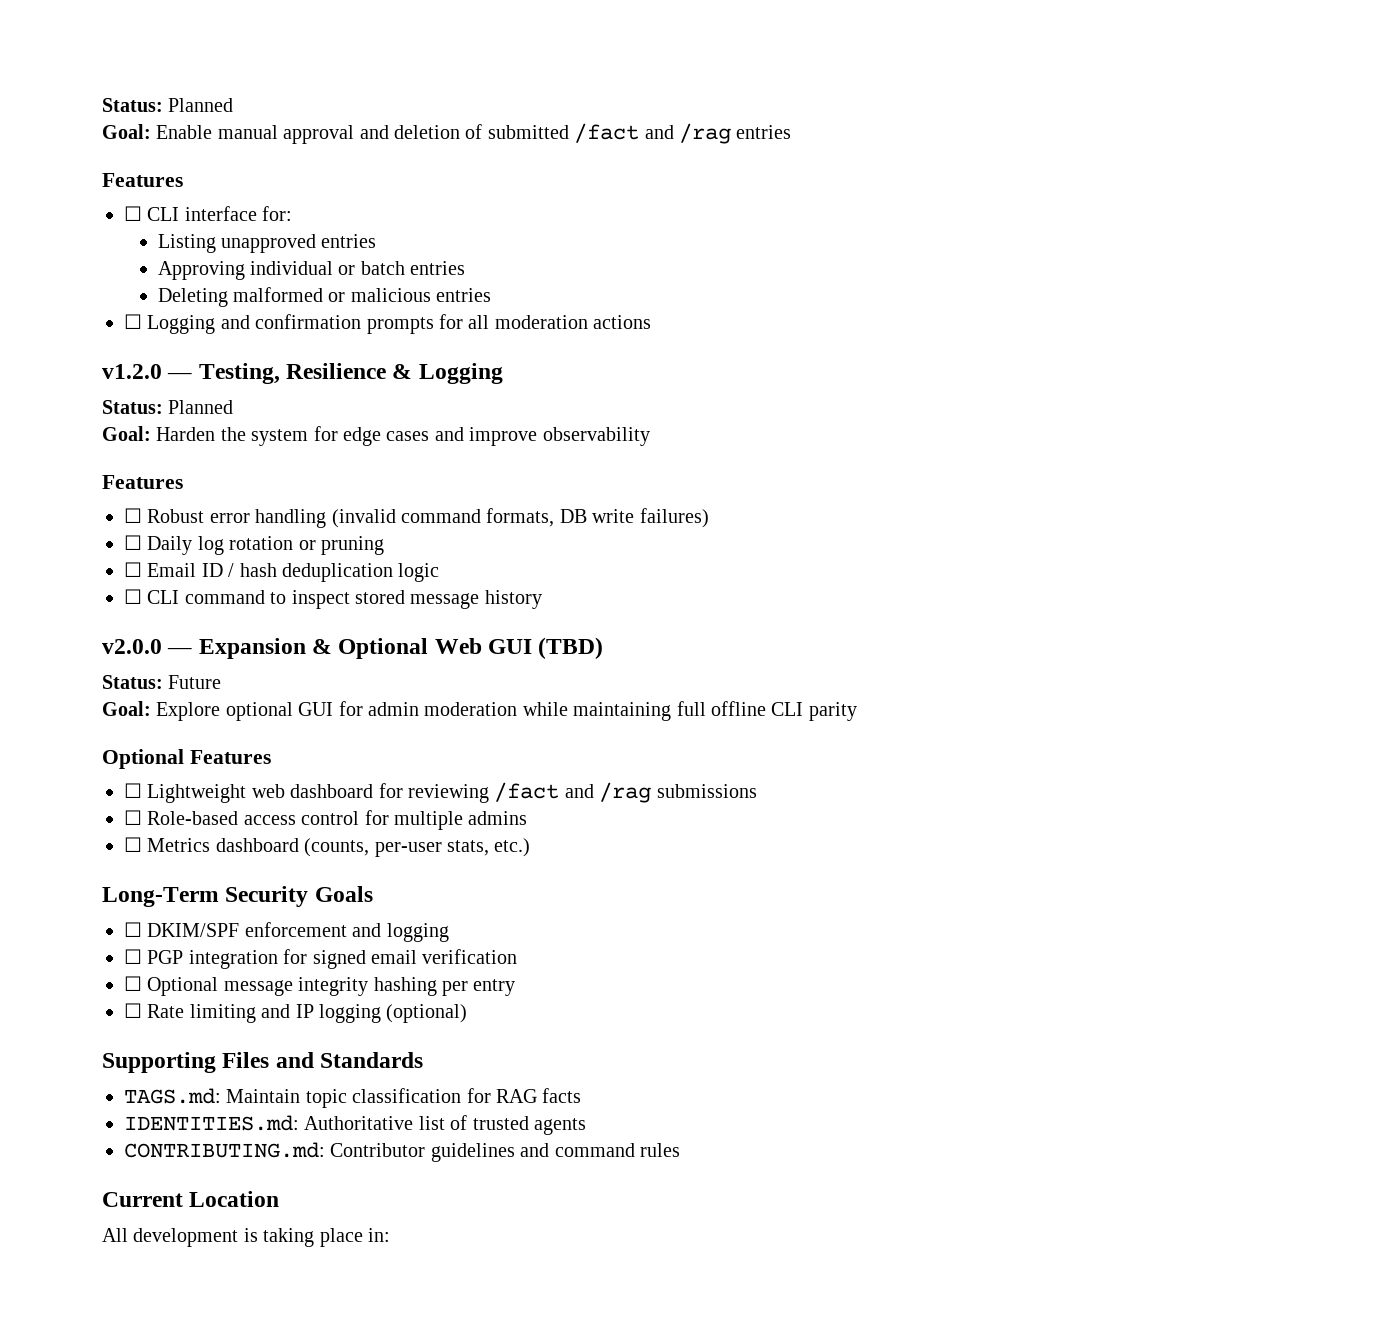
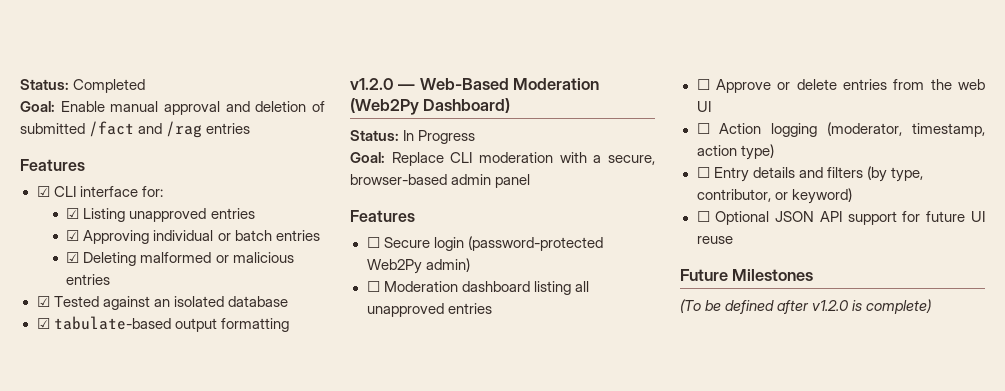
[102,98,234,112] Status: Planned -> [20,79,146,93] Status: Completed
[124,206,142,221] ☐ -> [36,186,50,197] ☑
(293, 213) none -> [66,208,80,219] ☑
(377, 241) none -> [66,230,80,241] ☑
(466, 268) none -> [66,252,80,263] ☑
[124,314,652,334] [102,363,503,384] [102,400,234,414] [102,426,650,446] [102,475,183,489] [124,508,709,528] [124,535,384,555] [124,562,440,582] [124,589,542,609] [102,637,604,659] [102,675,222,689] [102,701,857,721] [102,749,271,769] [124,782,757,803] [124,810,528,830] [124,837,531,857] [102,886,373,907] [124,922,449,942] [124,949,518,969] [124,976,516,996] [124,1003,468,1023] [102,1052,424,1073] [124,1088,582,1108] [124,1115,586,1135] [124,1142,680,1162] [102,1191,280,1207] [102,1228,390,1247] ☐ Logging and confirmation prompts for all moderation actions // v1.2.0 — Testing, Resilience & Logging // Status: Planned // Goal: Harden the system for edge cases and improve observability // Features // ☐ Robust error handling (invalid command formats, DB write failures) // ☐ Daily log rotation or pruning // ☐ Email ID / hash deduplication logic // ☐ CLI command to inspect stored message history // v2.0.0 — Expansion & Optional Web GUI (TBD) // Status: Future // Goal: Explore optional GUI for admin moderation while maintaining full offline CLI parity // Optional Features // ☐ Lightweight web dashboard for reviewing /fact and /rag submissions // ☐ Role-based access control for multiple admins // ☐ Metrics dashboard (counts, per-user stats, etc.) // Long-Term Security Goals // ☐ DKIM/SPF enforcement and logging // ☐ PGP integration for signed email verification // ☐ Optional message integrity hashing per entry // ☐ Rate limiting and IP logging (optional) // Supporting Files and Standards // TAGS.md: Maintain topic classification for RAG facts // IDENTITIES.md: Authoritative list of trusted agents // CONTRIBUTING.md: Contributor guidelines and command rules // Current Location // All development is taking place in: -> [36,296,288,310] [36,316,289,332] [350,78,600,90] [350,98,511,115] [350,130,476,144] [350,152,655,166] [350,174,531,188] [350,210,415,222] [366,236,603,251] [366,258,470,274] [366,281,589,295] [366,303,492,317] [696,79,985,93] [696,101,711,112] [696,122,985,137] [696,144,774,160] [696,166,923,182] [696,188,852,204] [696,211,985,225] [696,236,733,244] [680,269,814,281] [680,299,932,314] ☑ Tested against an isolated database // ☑ tabulate-based output formatting // v1.2.0 — Web-Based Moderation (Web2Py Dashboard) // Status: In Progress // Goal: Replace CLI moderation with a secure, browser-based admin panel // Features // ☐ Secure login (password-protected Web2Py admin) // ☐ Moderation dashboard listing all unapproved entries // ☐ Approve or delete entries from the web UI // ☐ Action logging (moderator, timestamp, action type) // ☐ Entry details and filters (by type, contributor, or keyword) // ☐ Optional JSON API support for future UI reuse // Future Milestones // (To be defined after v1.2.0 is complete)

